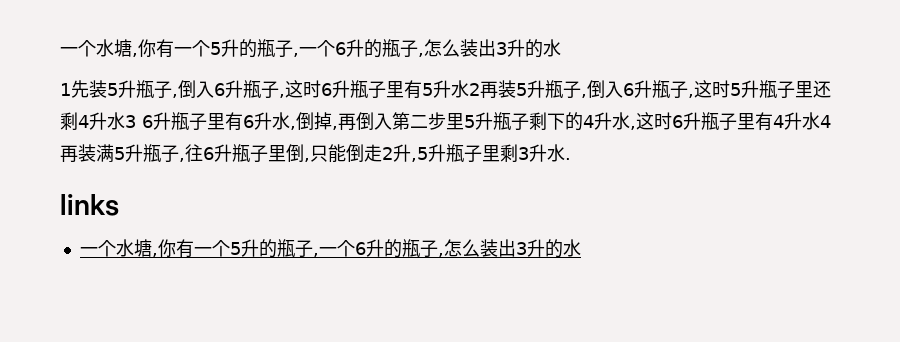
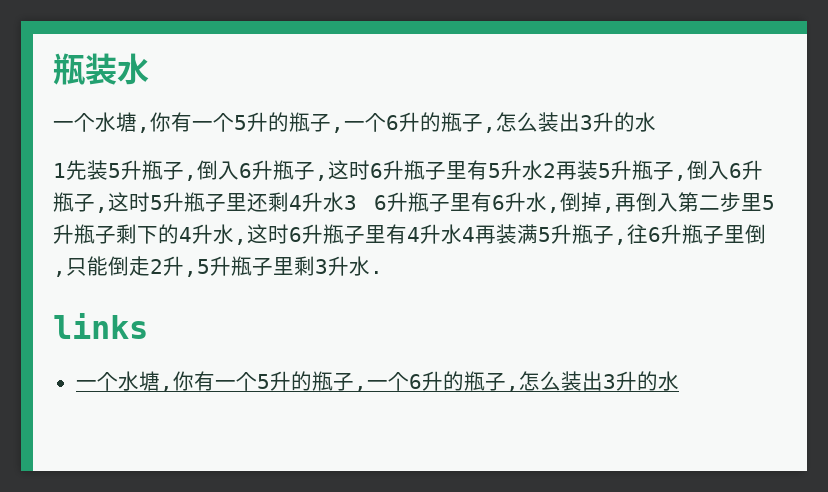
(60, 51) none -> [53,53,149,85] 瓶装水 //

